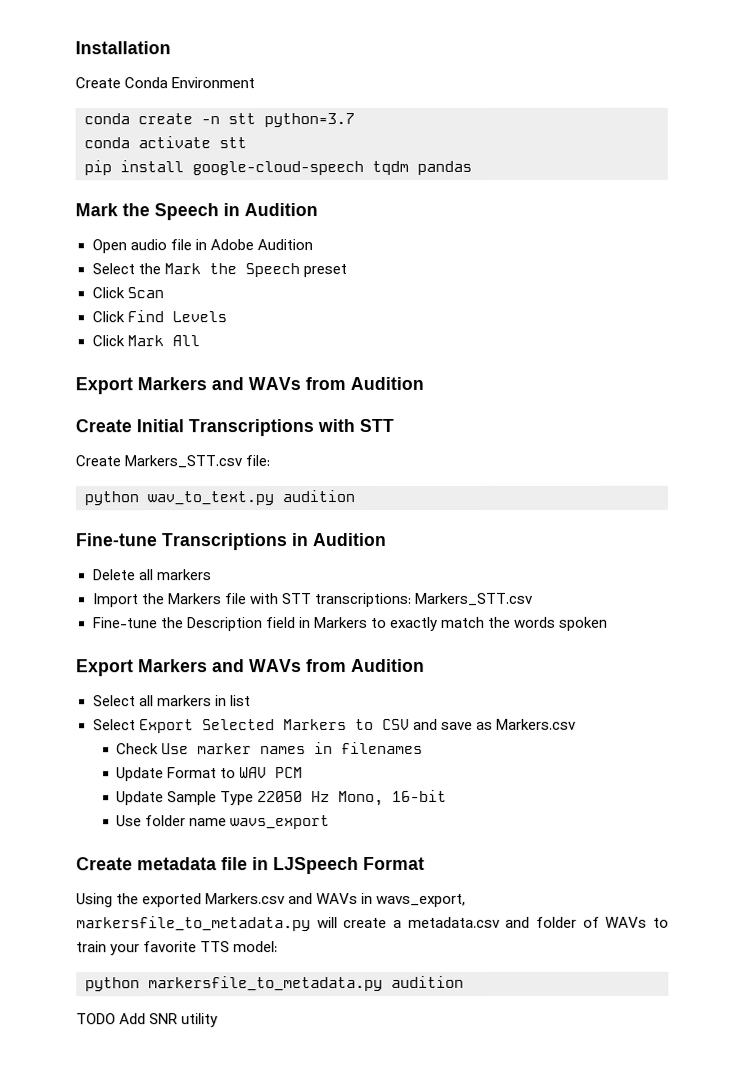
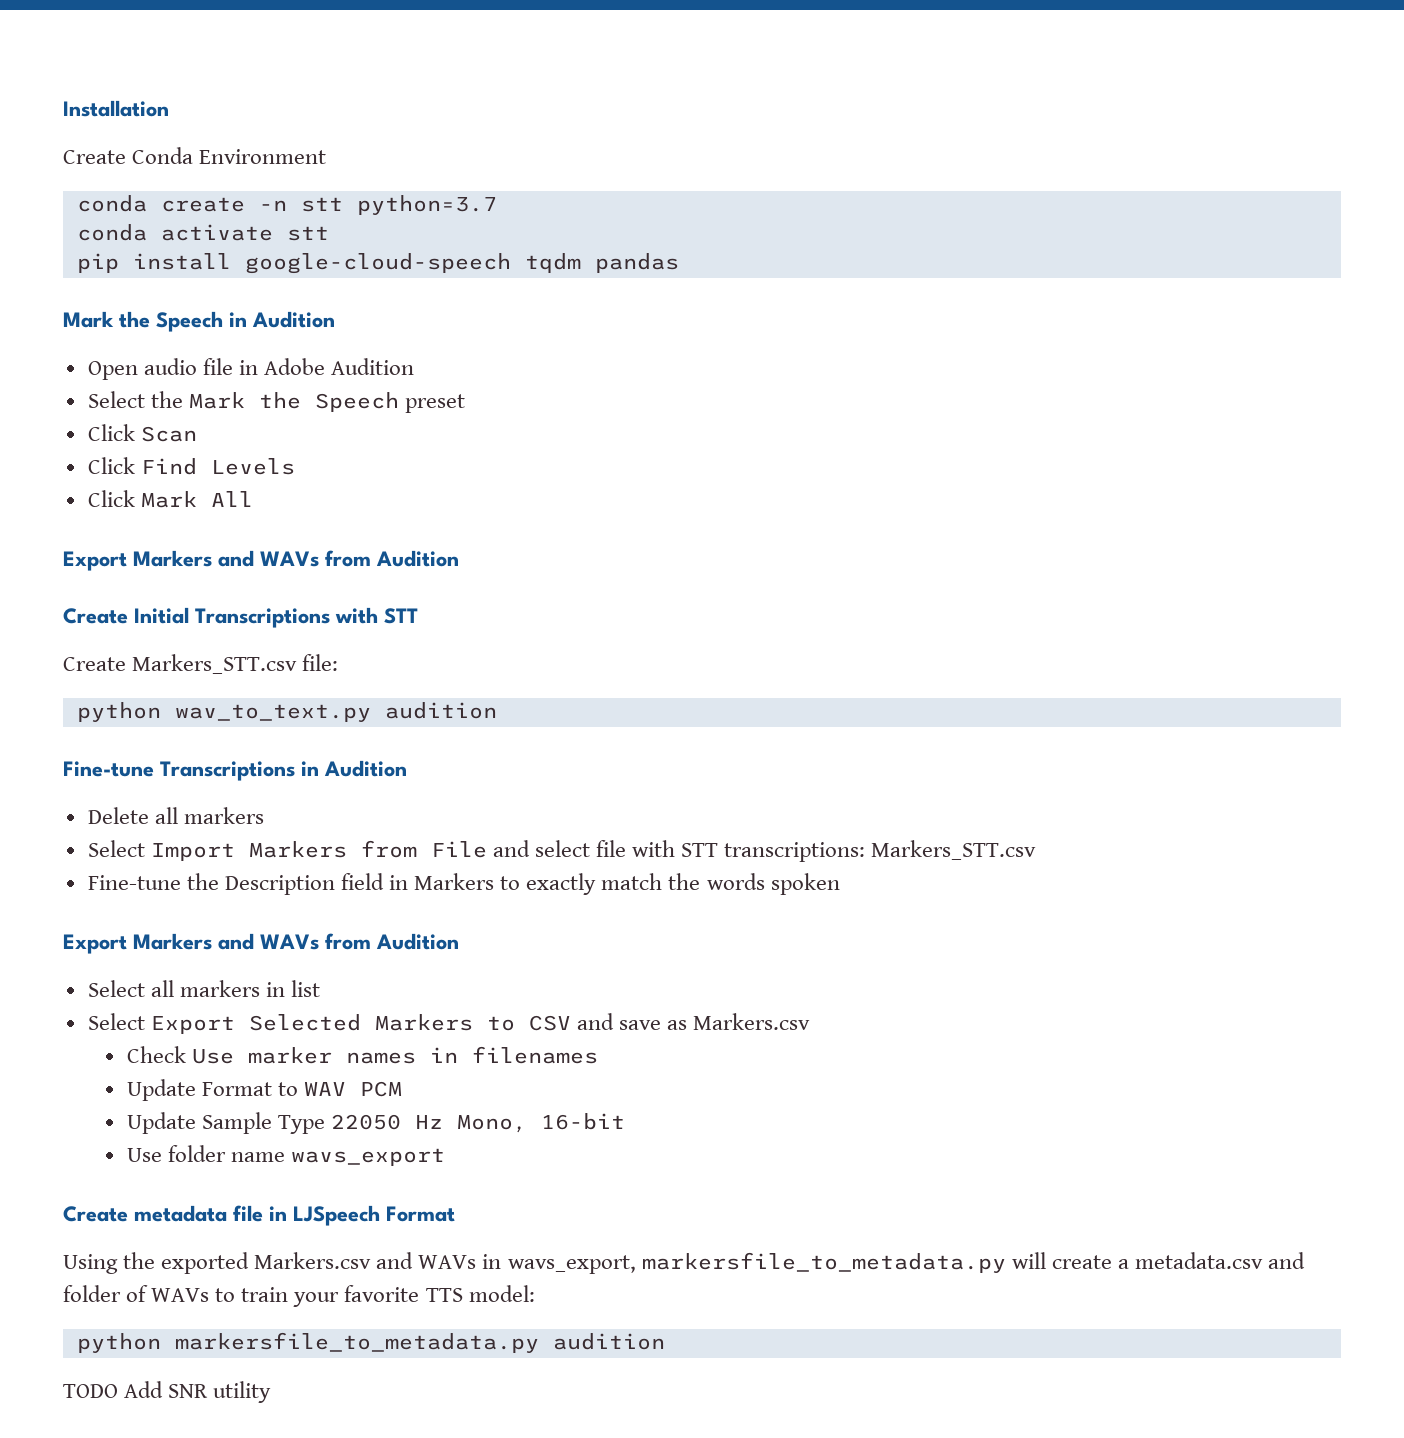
[92,593,222,608] Import the Markers -> [87,840,590,861] Select Import Markers from File and select

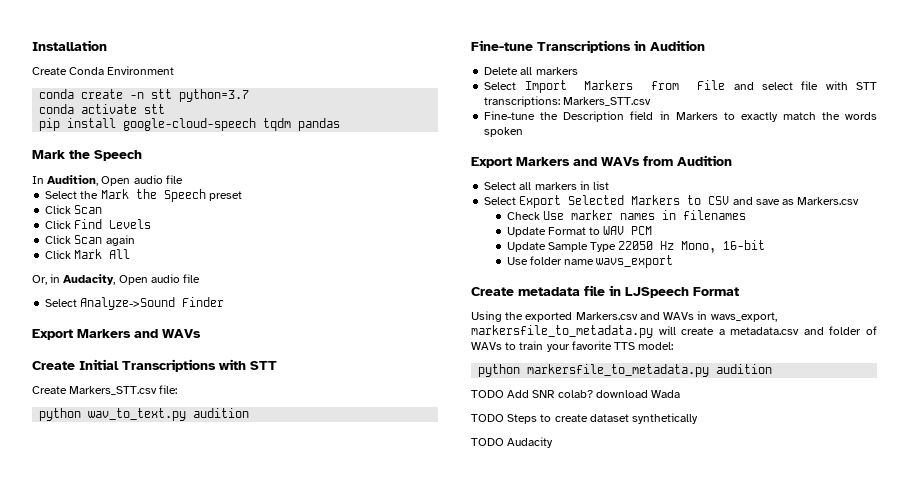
[229,311,335,328] [87,358,415,380] in Audition // Open audio file in Adobe Audition -> [32,175,183,186] // In Audition, Open audio file
(295, 466) none -> [45,235,135,246] // Click Scan again
[63,550,459,571] // Export Markers and WAVs from Audition -> [32,274,201,285] [45,297,225,310] [32,329,201,340] // Or, in Audacity, Open audio file // Select Analyze->Sound Finder // Export Markers and WAVs
[213,1381,272,1403] utility -> [557,390,681,398] [471,413,699,424] [471,437,554,448] colab? download Wada // TODO Steps to create dataset synthetically // TODO Audacity

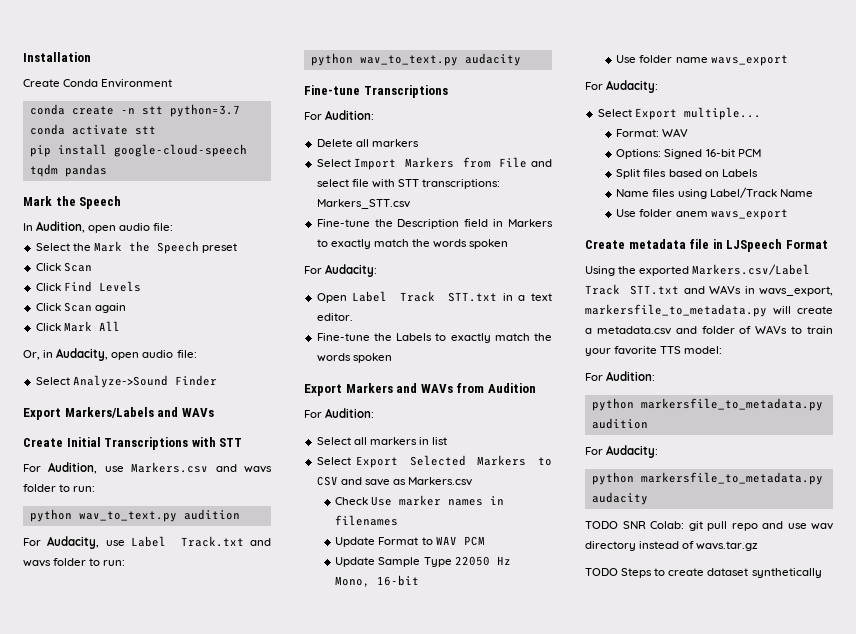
[101,175,183,186] Open audio file -> [88,223,174,233] open audio file:
[118,274,201,285] Open audio file -> [111,350,197,360] open audio file:
[77,329,131,338] Markers -> [64,407,154,418] Markers/Labels
[32,385,178,395] [39,408,250,421] Create Markers_STT.csv file: // python wav_to_text.py audition -> [23,462,272,474] [23,484,96,492] [29,509,240,522] [23,536,271,549] [23,558,126,567] [310,53,521,66] For Audition, use Markers.csv and wavs folder to run: // python wav_to_text.py audition // For Audacity, use Label Track.txt and wavs folder to run: // python wav_to_text.py audacity
[634,40,705,51] in Audition -> [304,110,375,120] // For Audition:
(524, 132) none -> [304,264,378,277] [316,291,552,303] [316,313,353,321] [316,333,552,343] [316,353,392,363] // For Audacity: // Open Label Track STT.txt in a text editor. // Fine-tune the Labels to exactly match the words spoken
(732, 160) none -> [304,408,375,418] // For Audition:
(674, 261) none -> [585,80,659,93] [597,107,761,120] [616,128,689,137] [616,149,761,159] [616,169,758,179] [616,187,813,199] [616,209,788,220] // For Audacity: // Select Export multiple... // Format: WAV // Options: Signed 16-bit PCM // Split files based on Labels // Name files using Label/Track Name // Use folder anem wavs_export
[575,312,638,320] Markers.csv -> [692,264,811,275] [585,284,680,295] Markers.csv/Label Track STT.txt
(674, 346) none -> [585,371,656,381] // For Audition:
[471,390,681,398] TODO Add SNR colab? download Wada -> [585,445,659,458] [591,472,823,485] [591,492,648,505] [585,521,833,531] [585,541,759,551] For Audacity: // python markersfile_to_metadata.py audacity // TODO SNR Colab: git pull repo and use wav directory instead of wavs.tar.gz
[471,437,554,448] // TODO Audacity -> (822, 573) none

